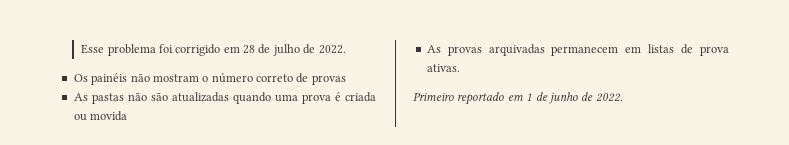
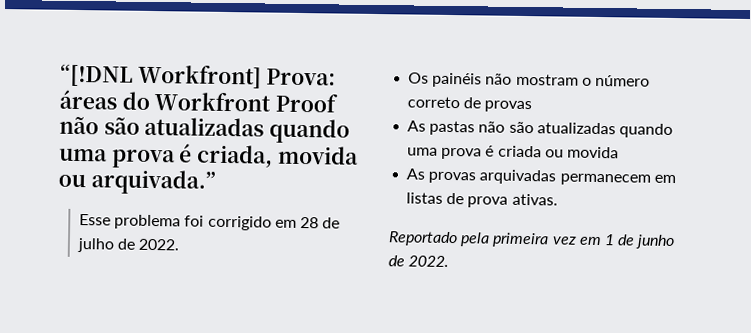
(81, 49) none -> [60,63,337,89] [59,89,339,113] [59,115,351,144] [59,143,359,169] [58,169,216,195] “[!DNL Workfront] Prova: áreas do Workfront Proof não são atualizadas quando uma prova é criada, movida ou arquivada.” //
[413,92,505,105] Primeiro reportado -> [388,231,577,248] Reportado pela primeira vez

